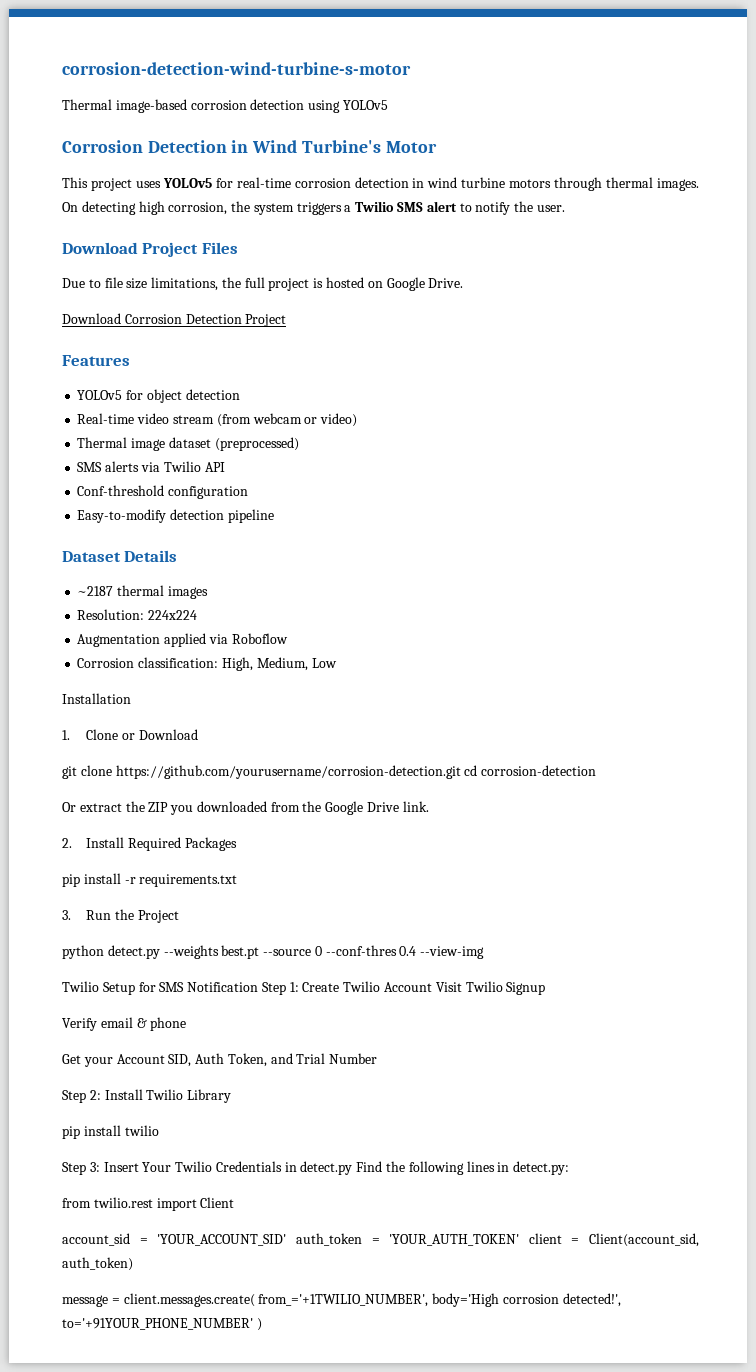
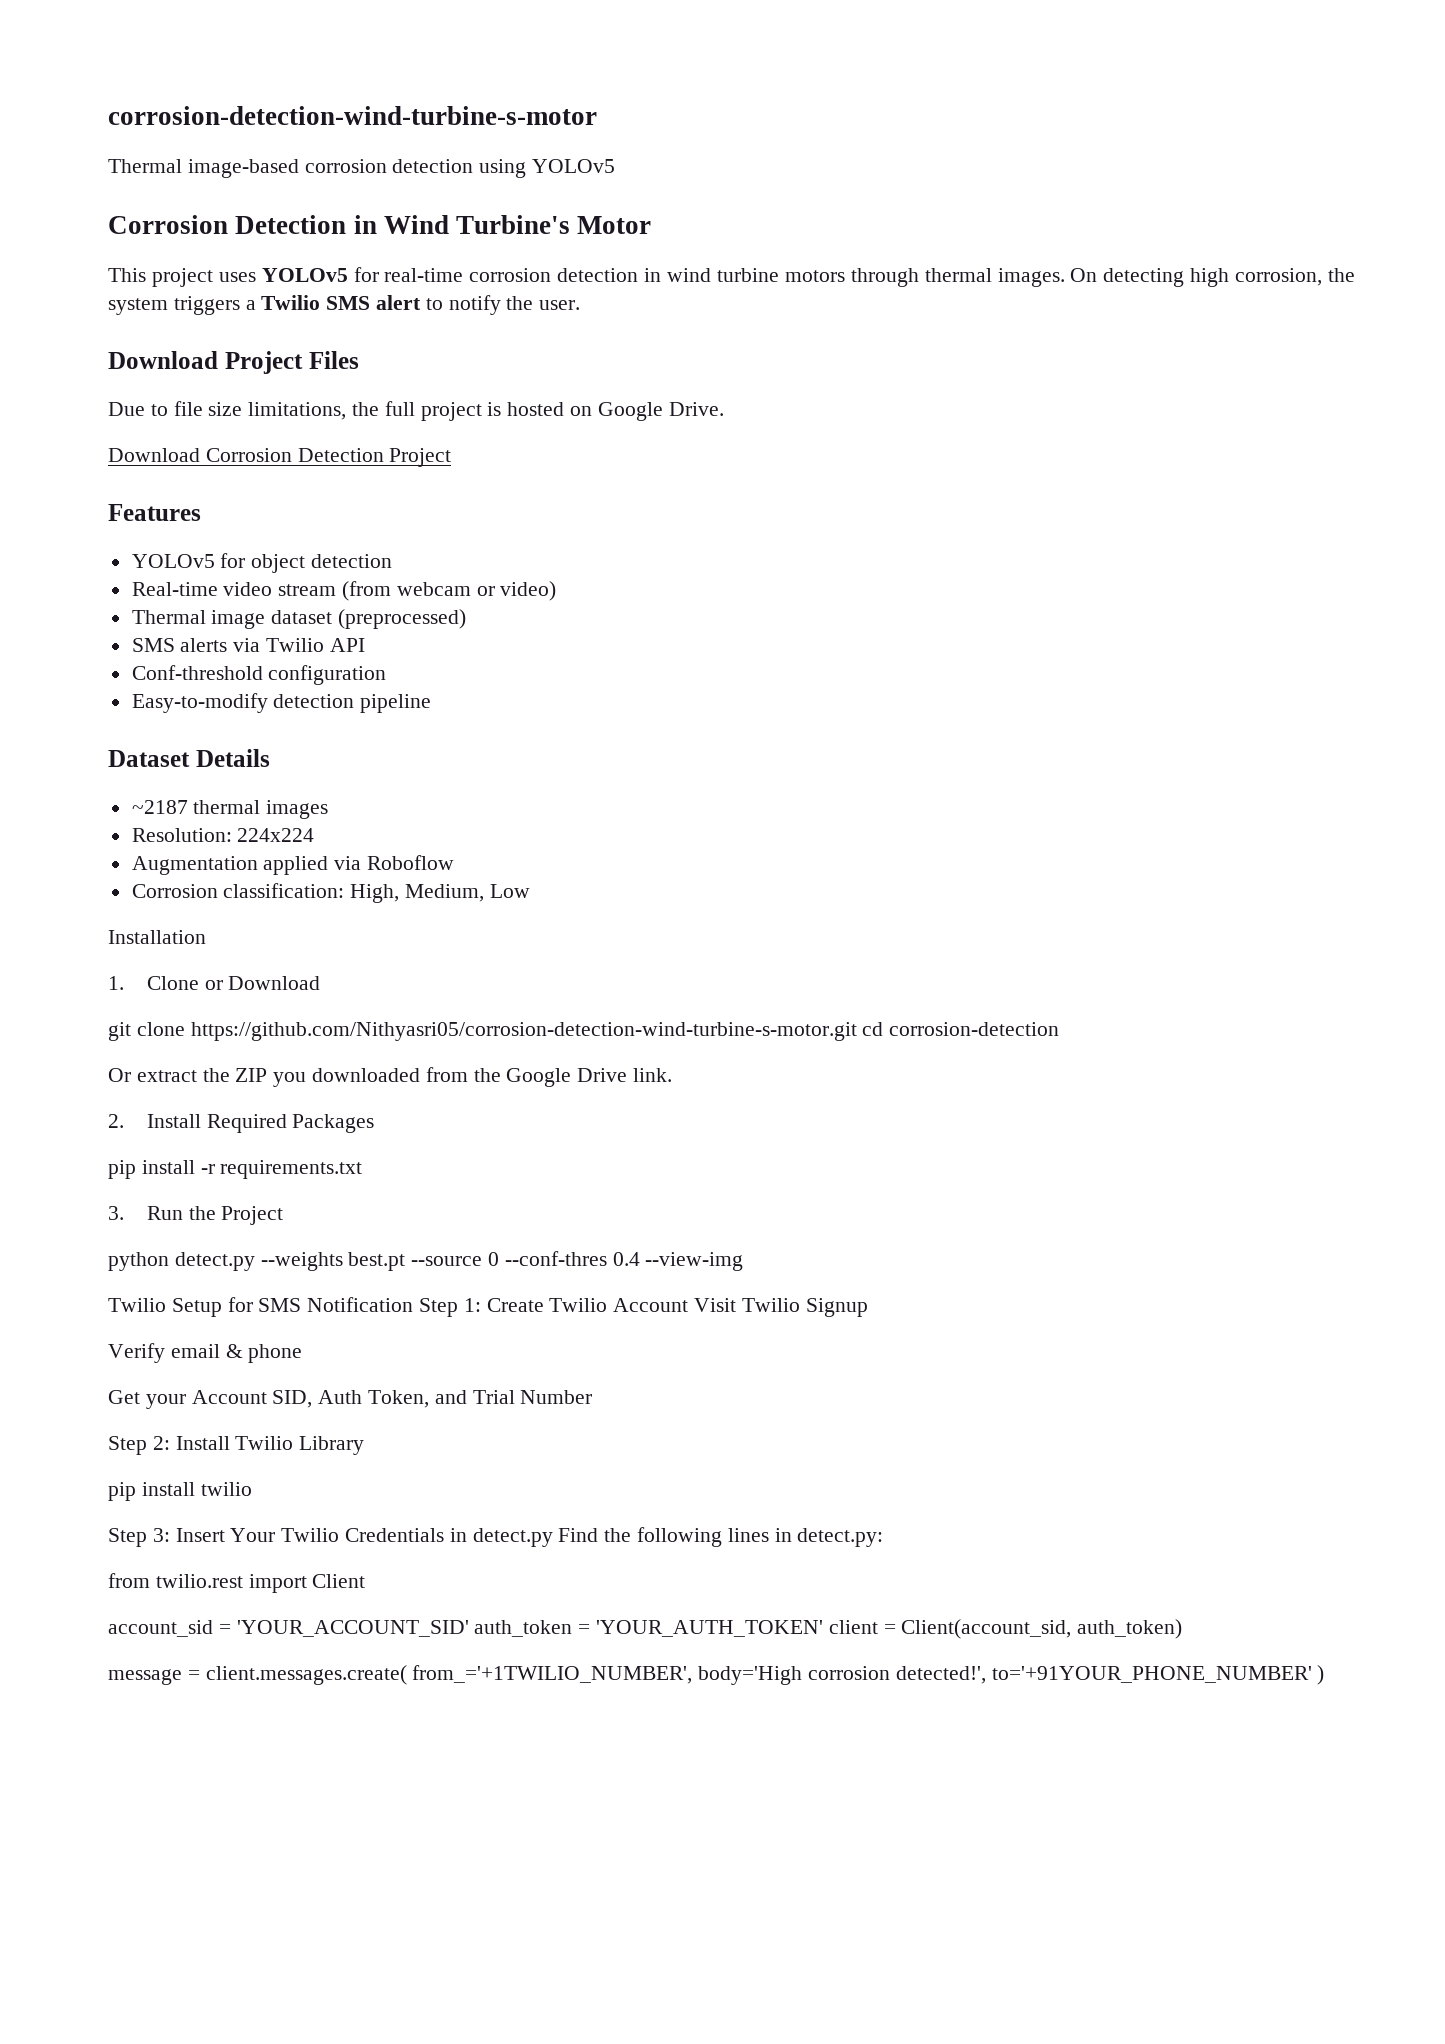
[115,765,461,779] https://github.com/yourusername/corrosion-detection.git -> [190,1022,857,1041] https://github.com/Nithyasri05/corrosion-detection-wind-turbine-s-motor.git

